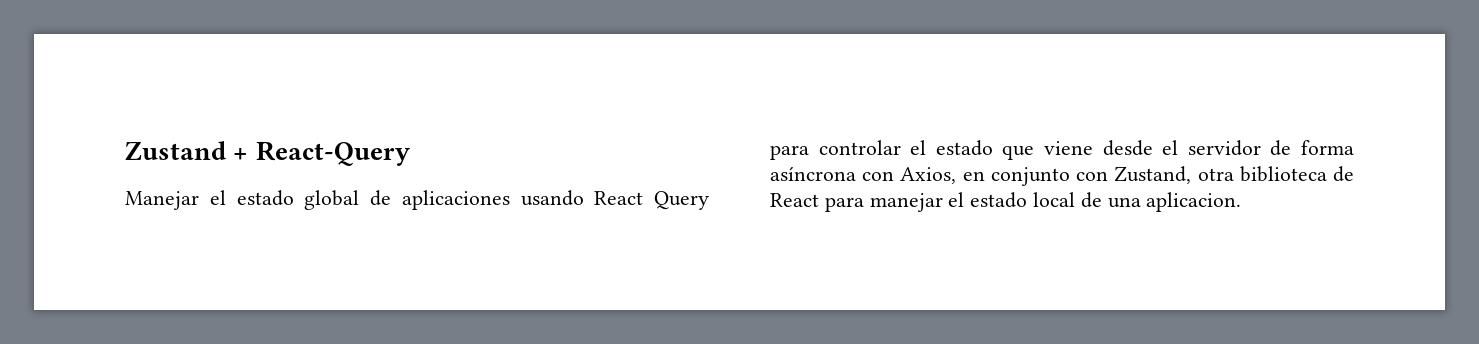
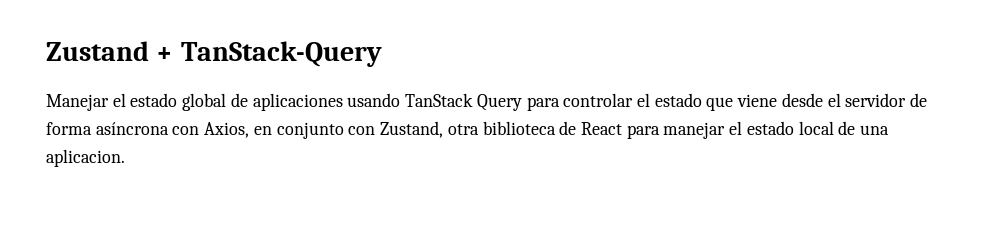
[255,141,410,166] React-Query -> [180,41,382,67] TanStack-Query
[594,191,644,205] React -> [405,93,474,107] TanStack

